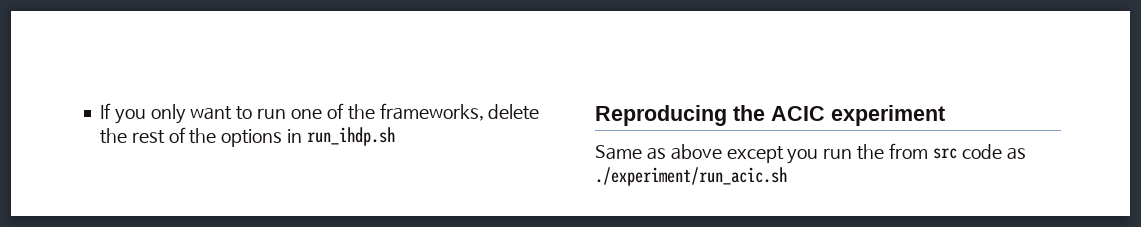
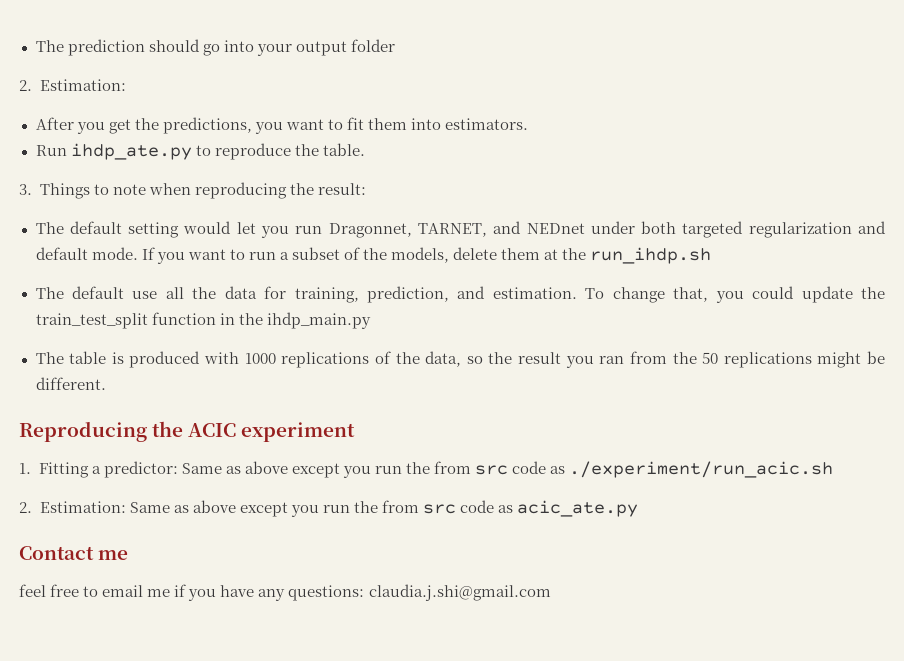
(99, 111) none -> [35,39,395,56] [19,79,126,91] [35,117,529,134] [35,143,365,160] [19,182,366,199] [35,221,886,238] [35,247,138,260] The prediction should go into your output folder // 2. Estimation: // After you get the predictions, you want to fit them into estimators. // Run ihdp_ate.py to reproduce the table. // 3. Things to note when reproducing the result: // The default setting would let you run Dragonnet, TARNET, and NEDnet under both targeted regularization and default mode.
[150,104,186,124] only -> (185, 258) none
[290,103,540,121] [99,127,395,147] one of the frameworks, delete the rest of the options in run_ihdp.sh -> [279,247,712,264] [35,286,886,303] [35,312,371,329] [35,351,885,368] [35,377,106,390] a subset of the models, delete them at the run_ihdp.sh // The default use all the data for training, prediction, and estimation. To change that, you could update the train_test_split function in the ihdp_main.py // The table is produced with 1000 replications of the data, so the result you ran from the 50 replications might be different.
(945, 115) none -> [19,461,178,478] 1. Fitting a predictor:
(787, 176) none -> [19,500,639,517] [19,546,129,560] [19,584,551,601] // 2. Estimation: Same as above except you run the from src code as acic_ate.py // Contact me // feel free to email me if you have any questions: claudia.j.shi@gmail.com

